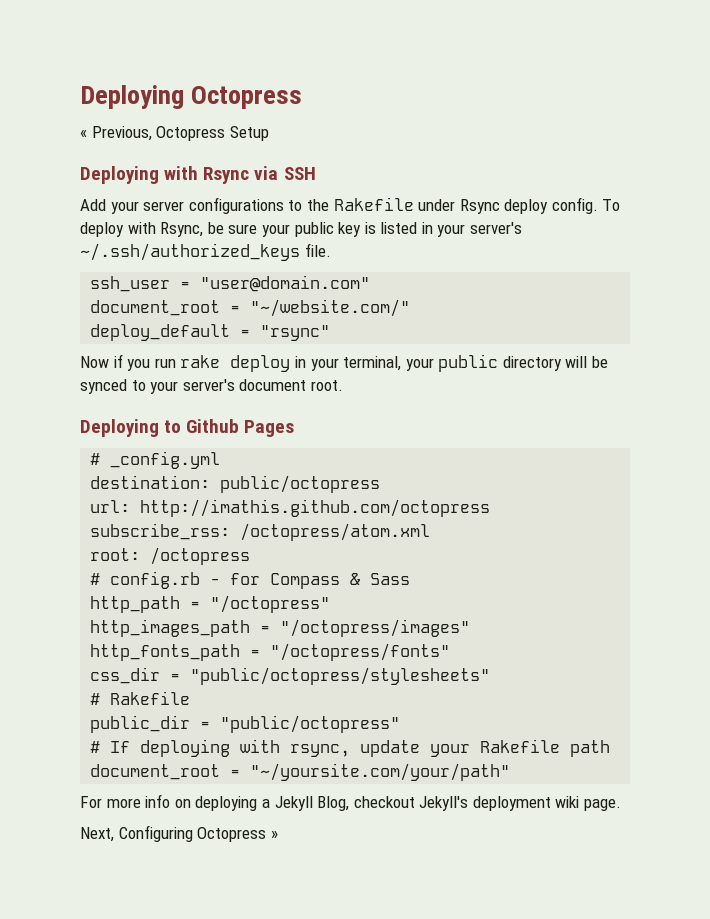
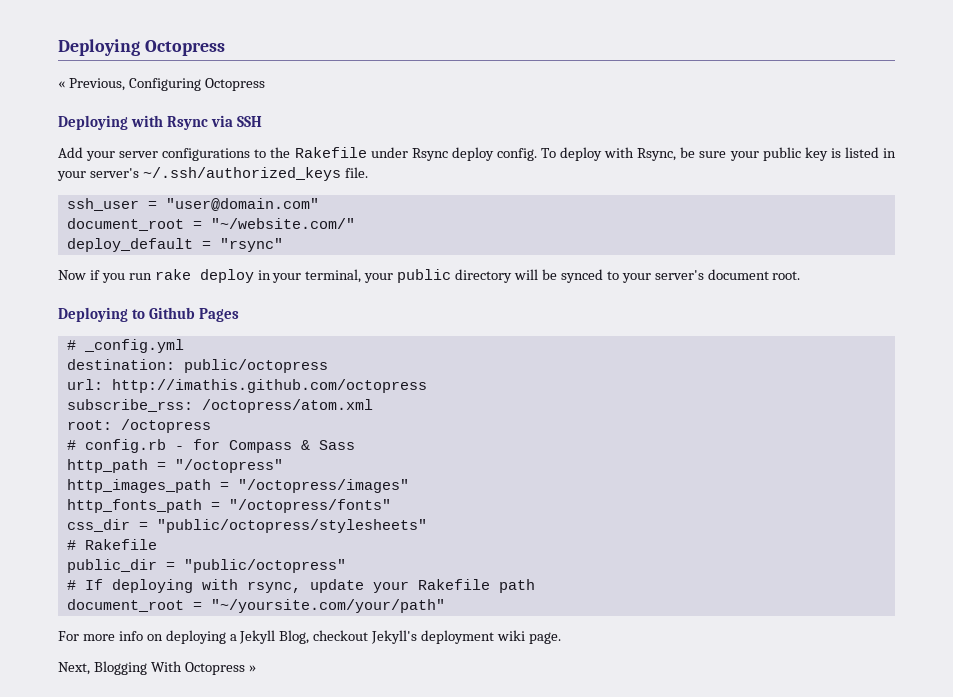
[156,126,269,141] Octopress Setup -> [128,78,265,91] Configuring Octopress
[118,825,193,842] Configuring -> [93,661,182,675] Blogging With

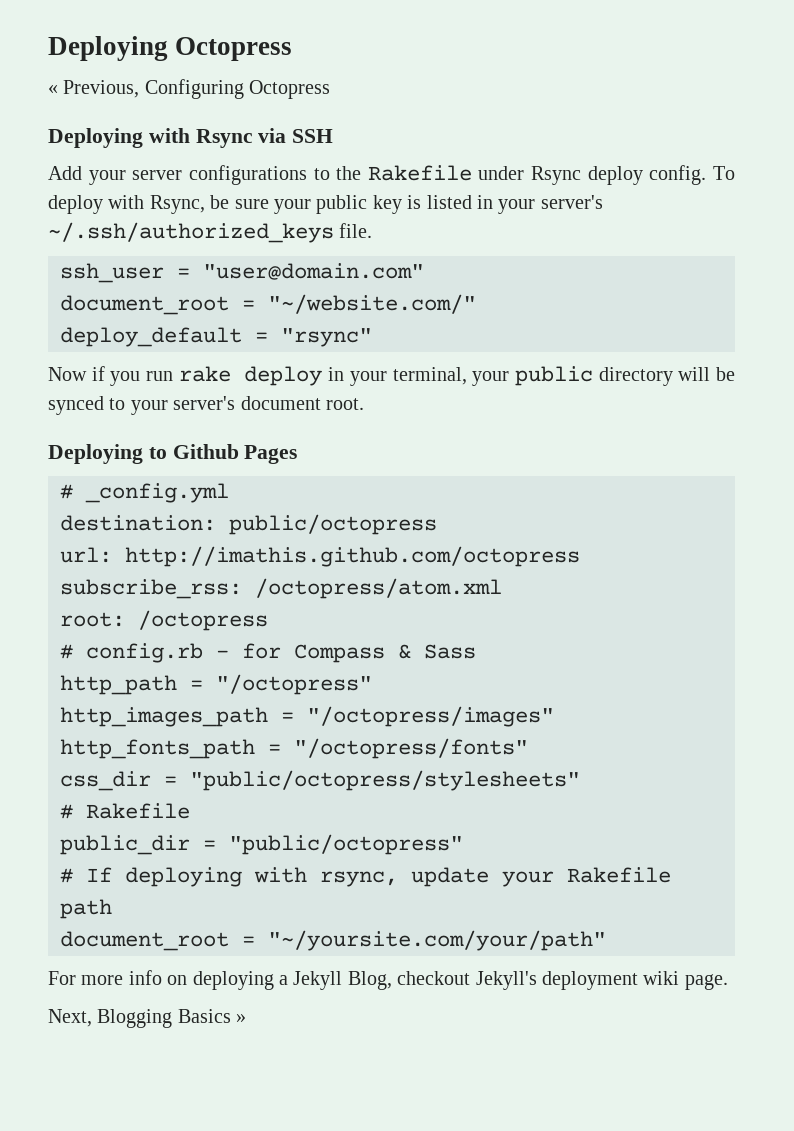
[150,661,245,675] With Octopress -> [177,1009,231,1023] Basics

